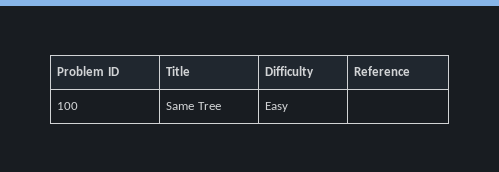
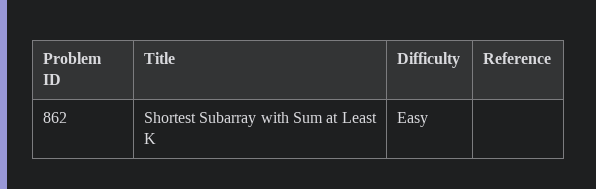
[57,102,79,110] [166,102,221,110] 100 | Same Tree -> [42,112,67,123] [143,112,377,127] [143,133,156,144] 862 | Shortest Subarray with Sum at Least K

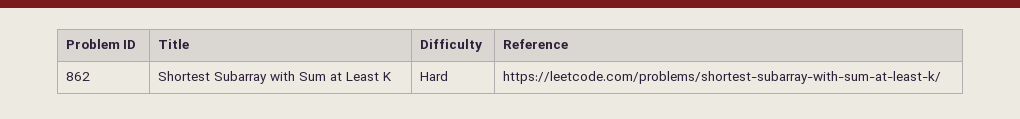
[396,112,428,127] Easy | -> [419,71,448,81] [502,71,941,84] Hard | https://leetcode.com/problems/shortest-subarray-with-sum-at-least-k/

